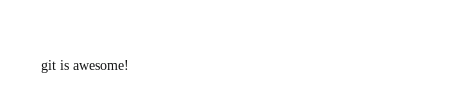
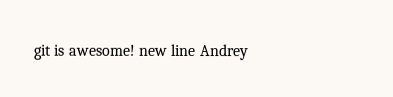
(129, 65) none -> [137,43,249,61] new line Andrey

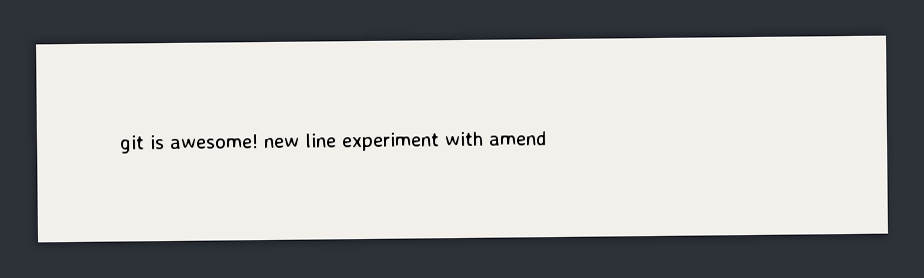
[198,44,249,61] Andrey -> [341,131,547,152] experiment with amend

